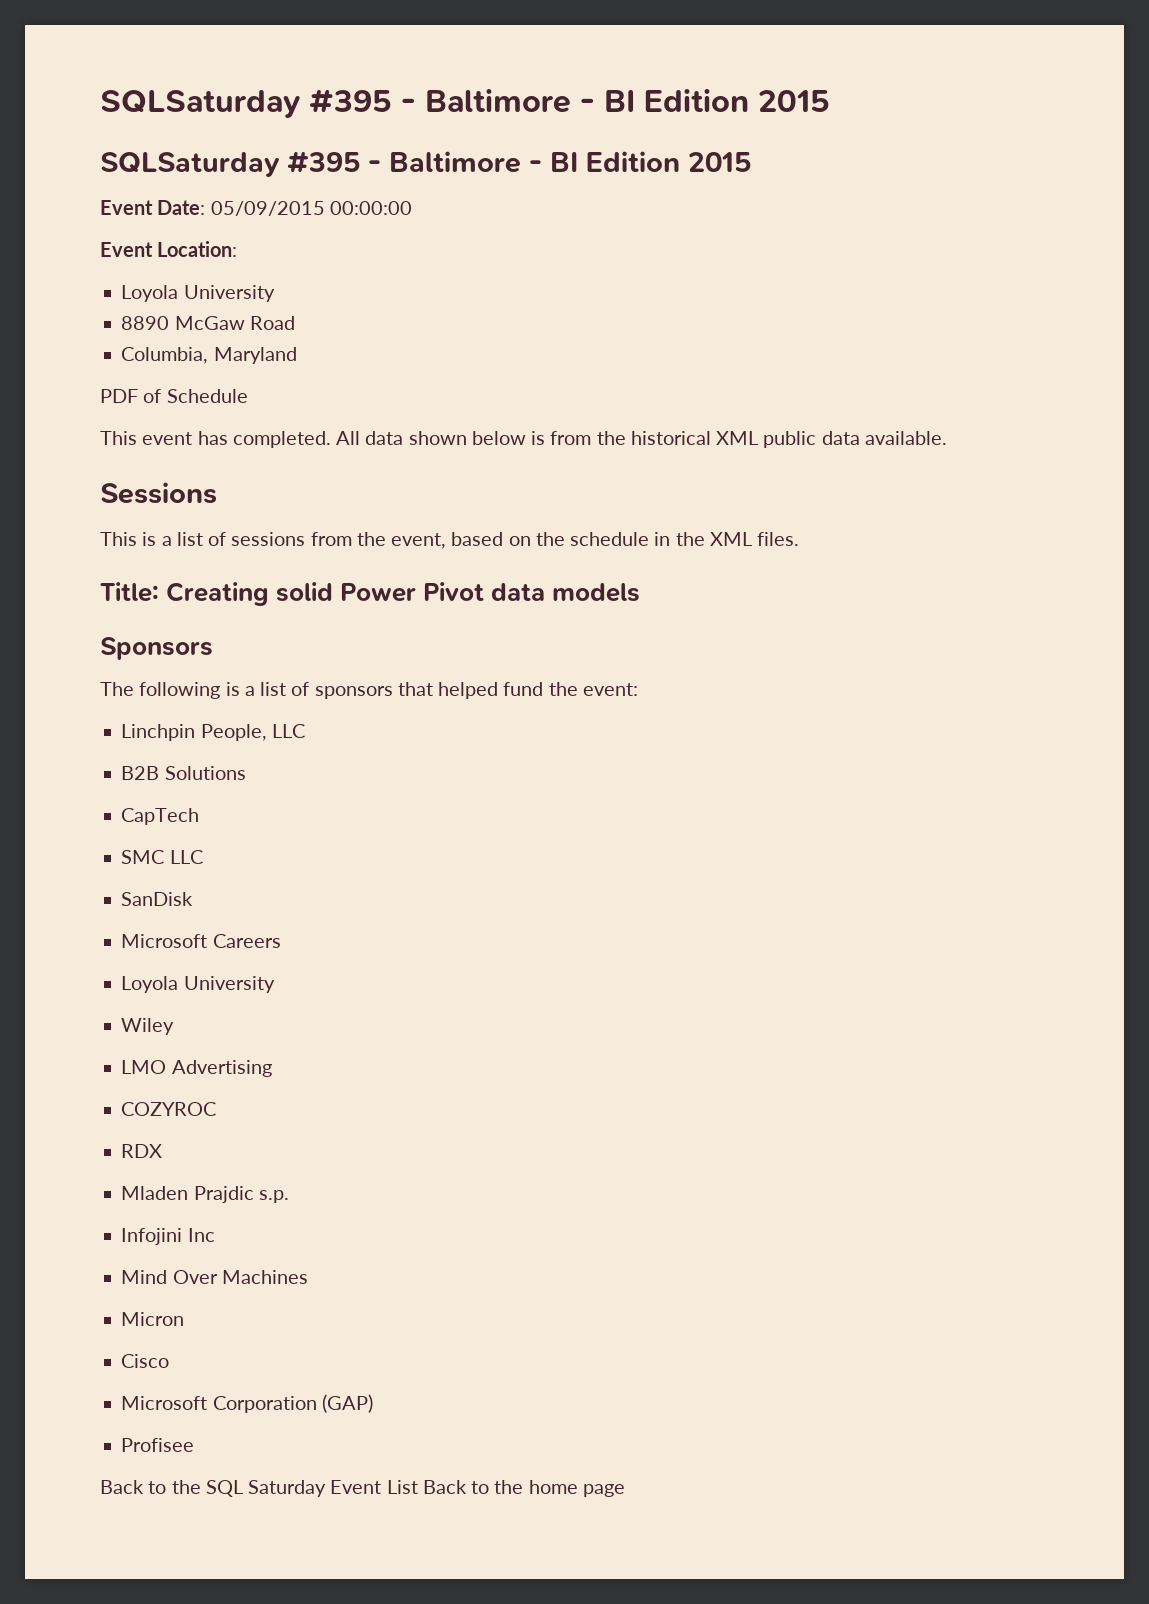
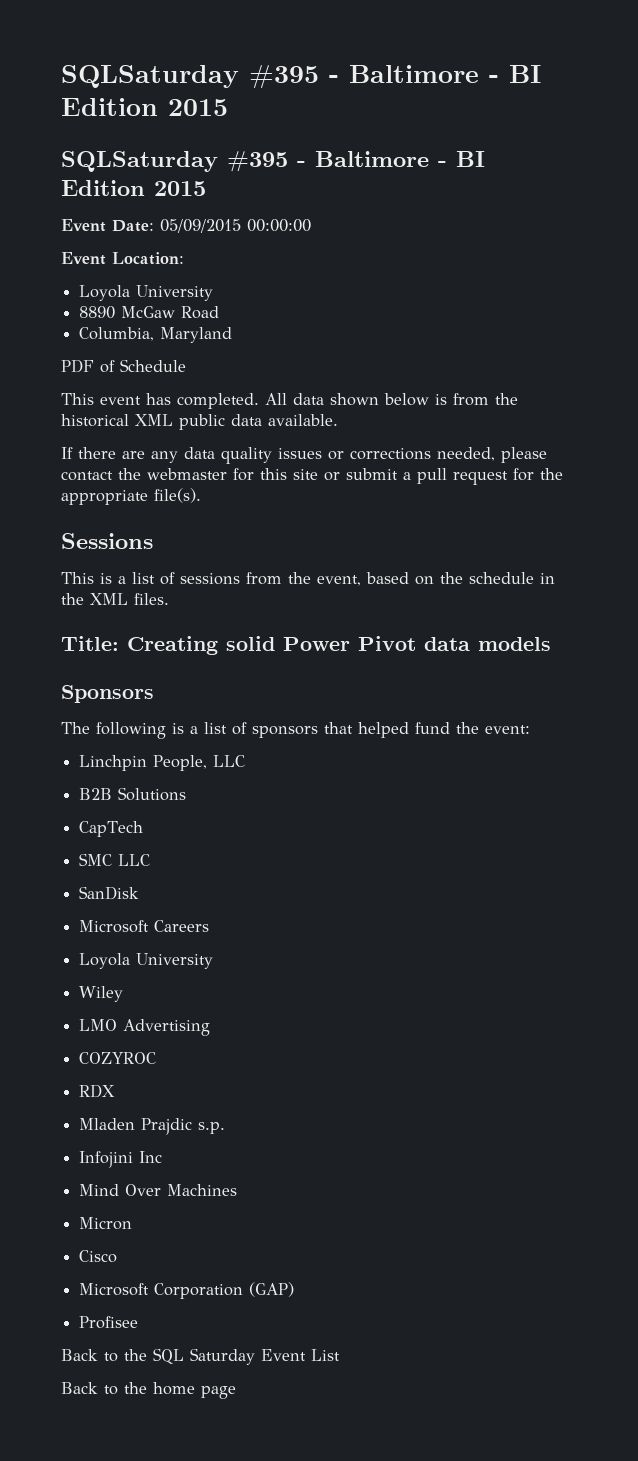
(947, 438) none -> [61,447,547,464] [61,468,563,485] [61,488,201,505] // If there are any data quality issues or corrections needed, please contact the webmaster for this site or submit a pull request for the appropriate file(s).
(418, 1487) none -> (340, 1355) //

